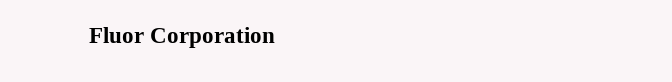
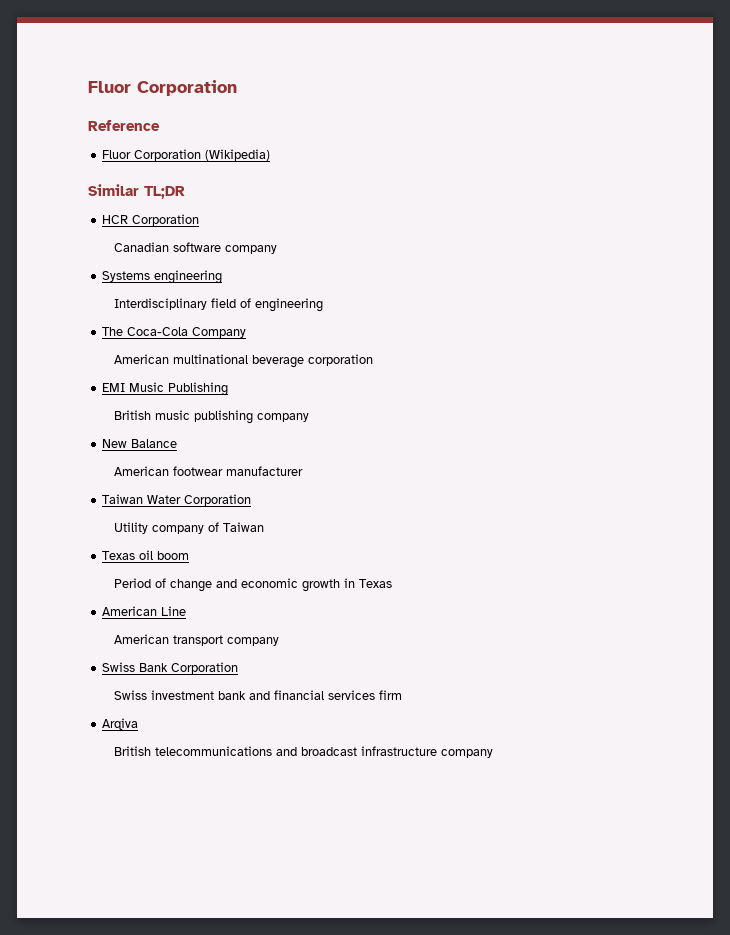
[89,27,276,48] Fluor Corporation -> [88,80,237,96] [88,120,160,131] [102,149,271,161] [88,184,185,199] [102,214,200,226] [113,242,277,254] [102,270,223,284] [113,298,323,312] [102,327,247,338] [113,354,373,368] [102,382,229,396] [113,410,309,424] [102,439,178,448] [113,466,303,476] [102,494,252,506] [113,522,264,534] [102,550,190,560] [113,578,392,592] [102,606,187,616] [113,634,279,646] [102,662,239,674] [113,690,402,700] [102,718,139,730] [113,746,493,758] Fluor Corporation // Reference // Fluor Corporation (Wikipedia) // Similar TL;DR // HCR Corporation // Canadian software company // Systems engineering // Interdisciplinary field of engineering // The Coca-Cola Company // American multinational beverage corporation // EMI Music Publishing // British music publishing company // New Balance // American footwear manufacturer // Taiwan Water Corporation // Utility company of Taiwan // Texas oil boom // Period of change and economic growth in Texas // American Line // American transport company // Swiss Bank Corporation // Swiss investment bank and financial services firm // Arqiva // British telecommunications and broadcast infrastructure company

